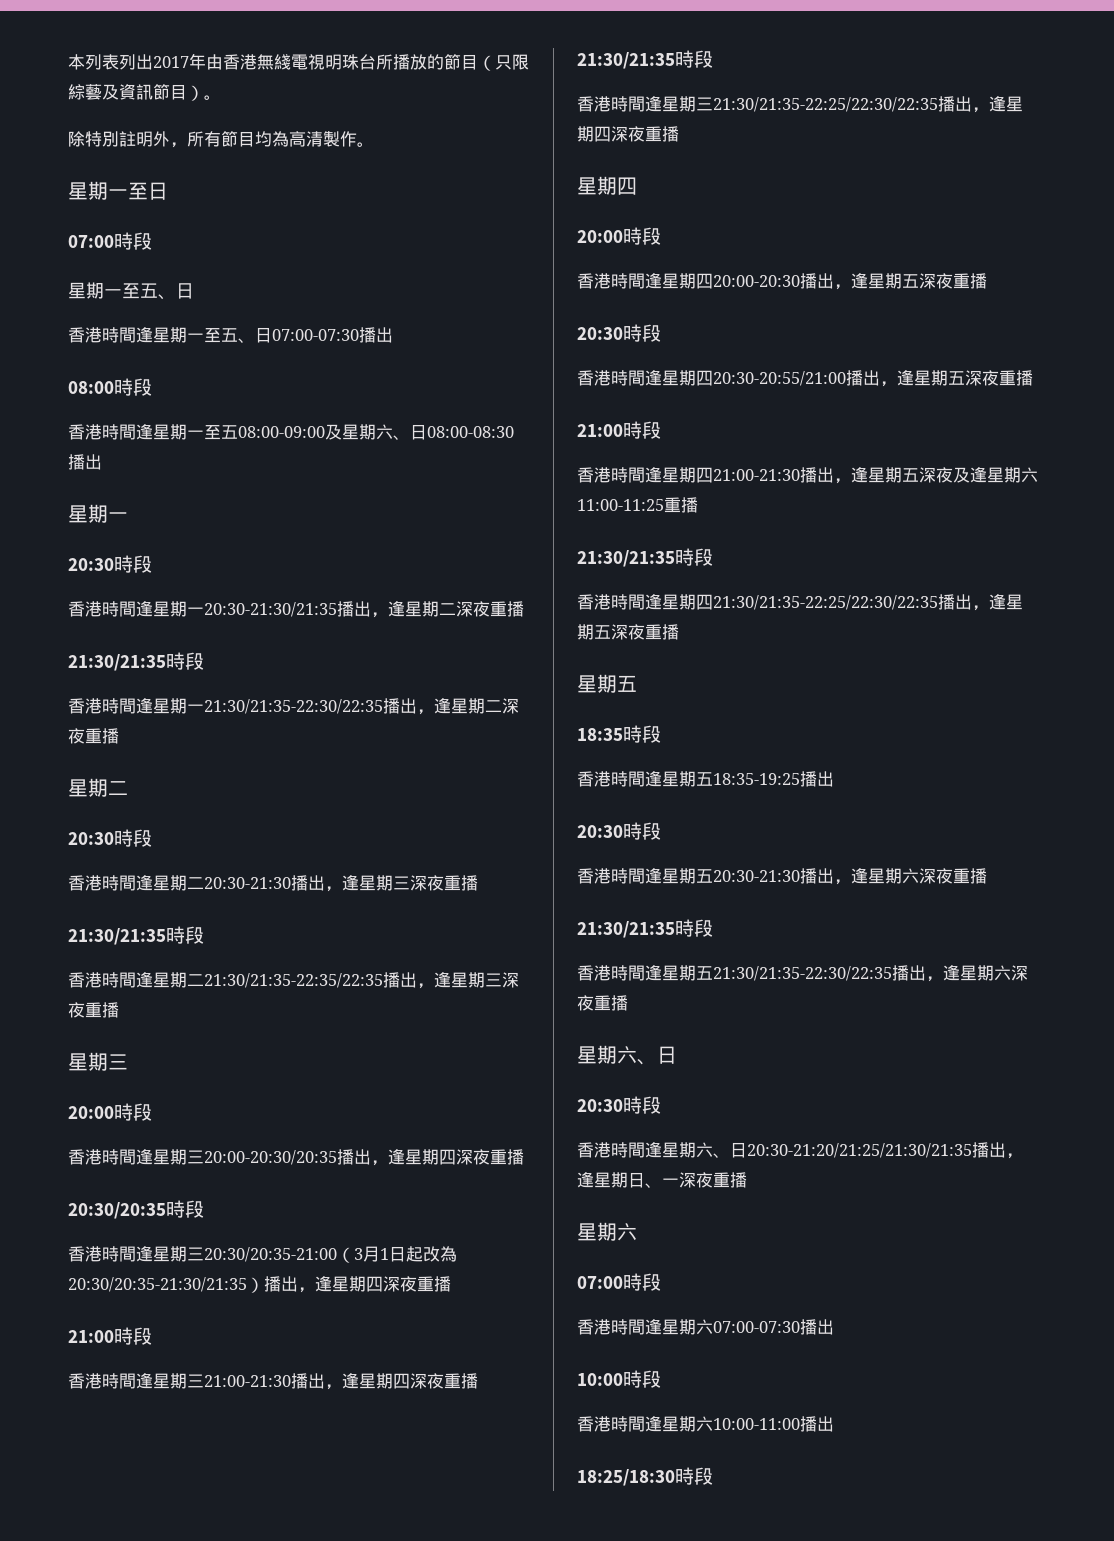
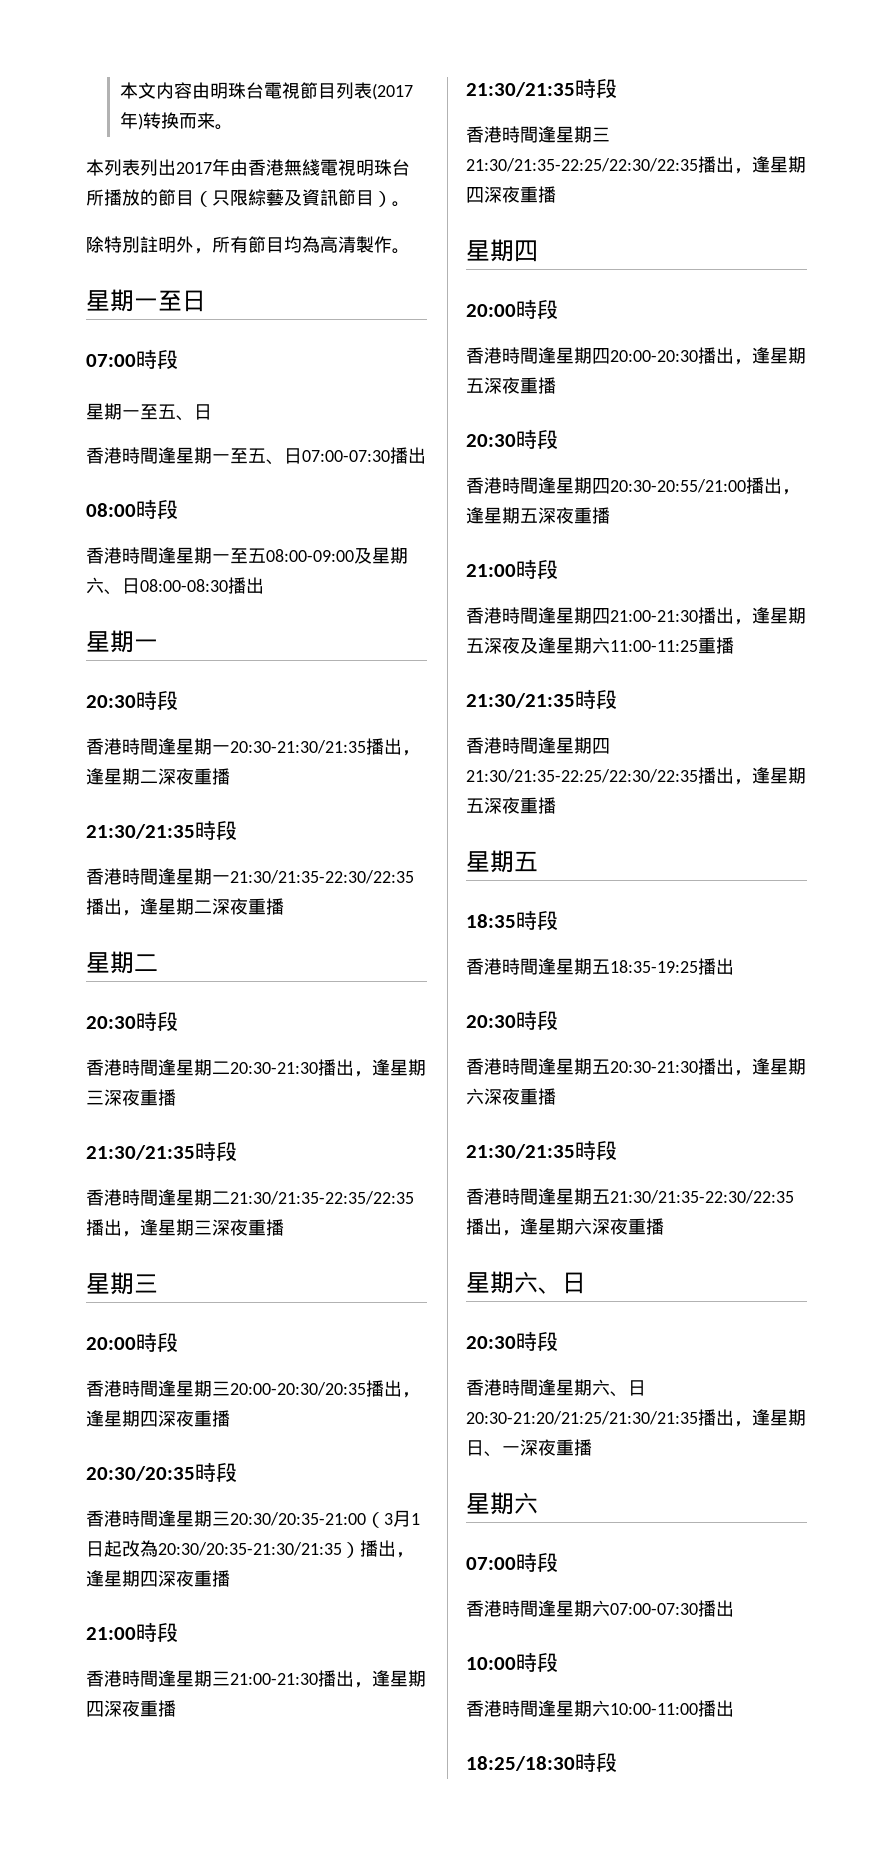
[68,54,85,70] 本 -> [120,82,414,100] [120,112,234,130] [86,159,104,176] 本文内容由明珠台電視節目列表(2017年)转换而来。 // 本

